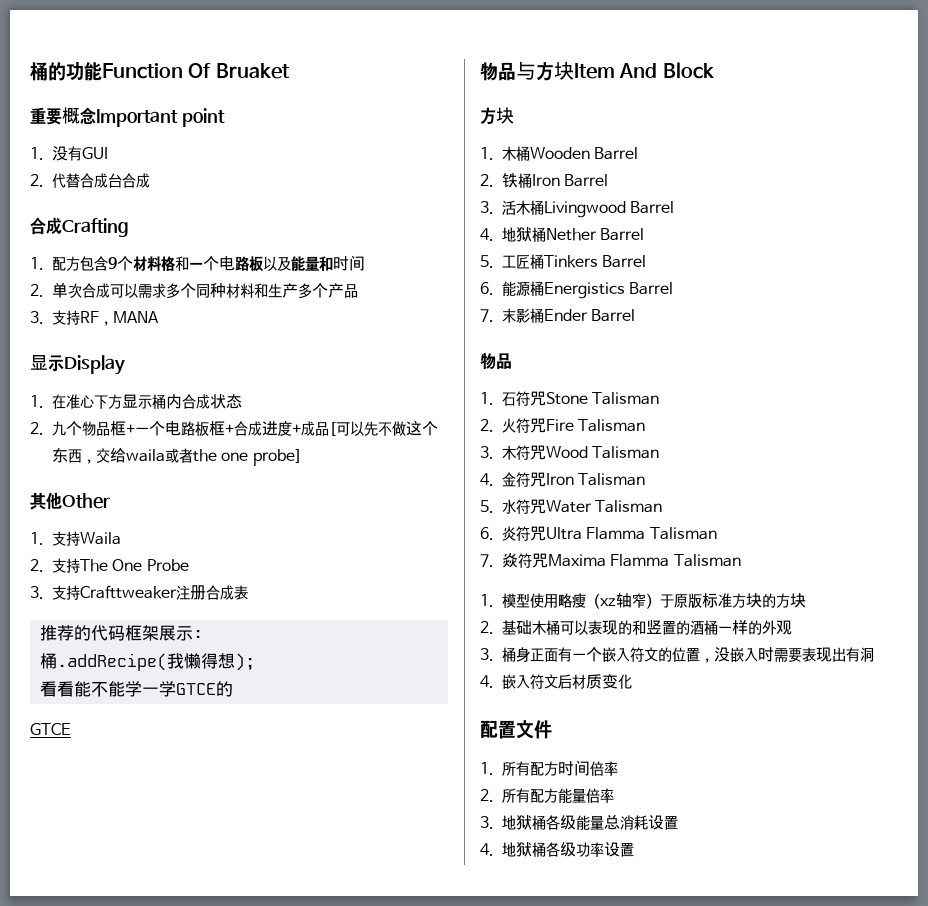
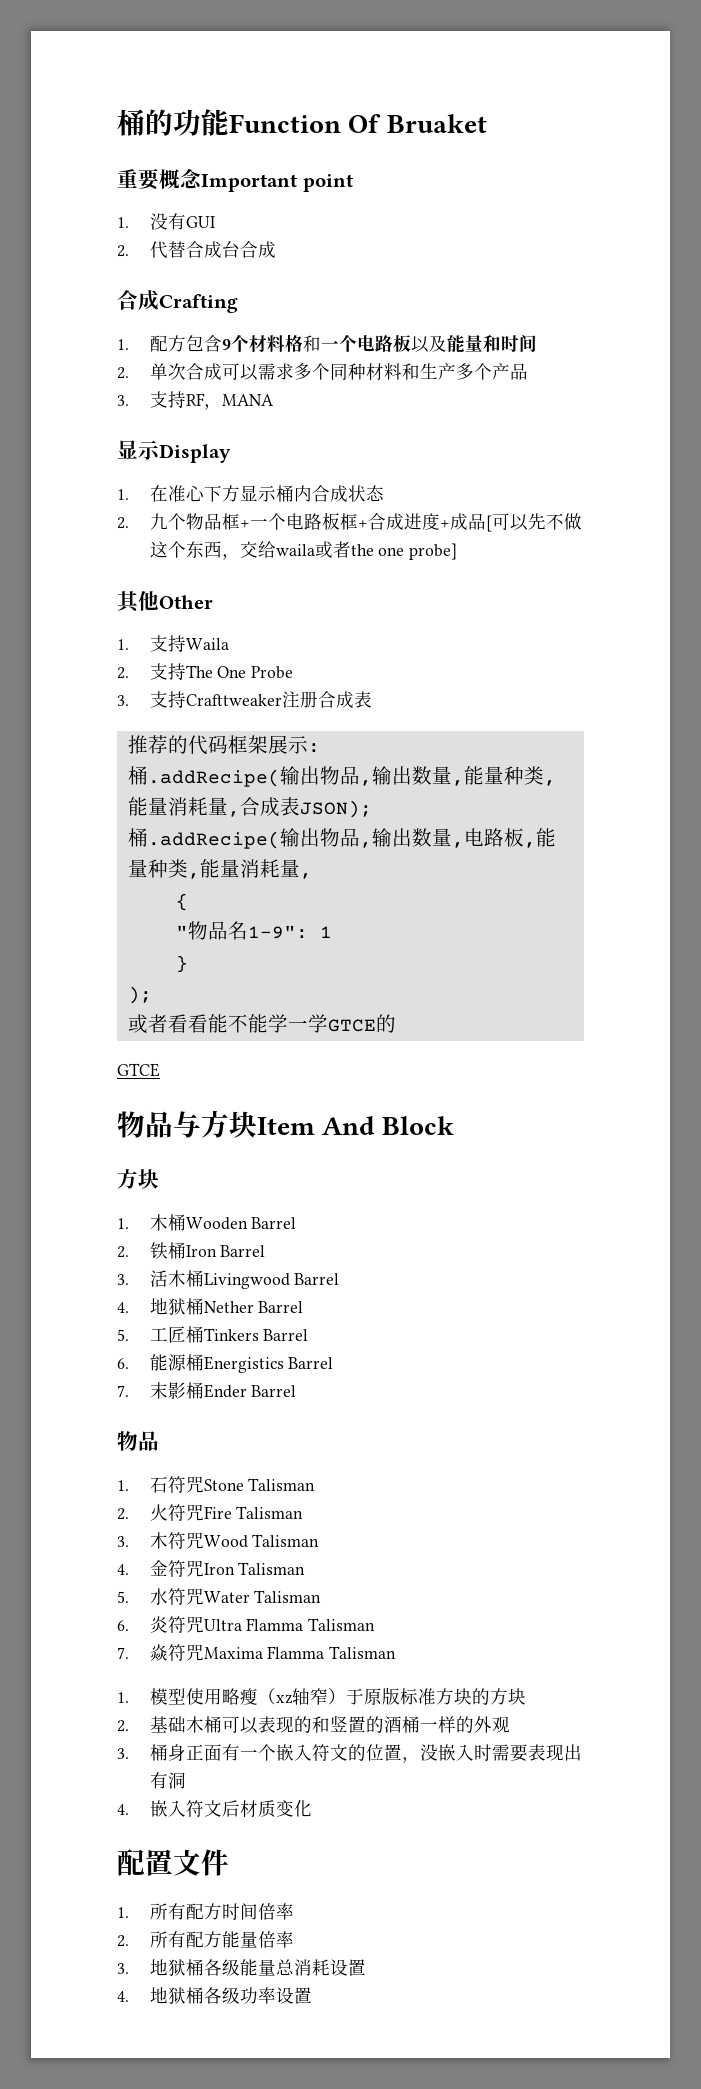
[166,653,235,669] 我懒得想 -> [279,766,556,786] [127,797,372,818] [127,828,556,849] [127,859,312,879] [175,893,188,911] [175,921,332,940] [175,955,188,973] 输出物品,输出数量,能量种类,能量消耗量,合成表JSON); // 桶.addRecipe(输出物品,输出数量,电路板,能量种类,能量消耗量, // { // "物品名1-9": 1 // } //
(255, 662) none -> [127,1014,168,1034] 或者

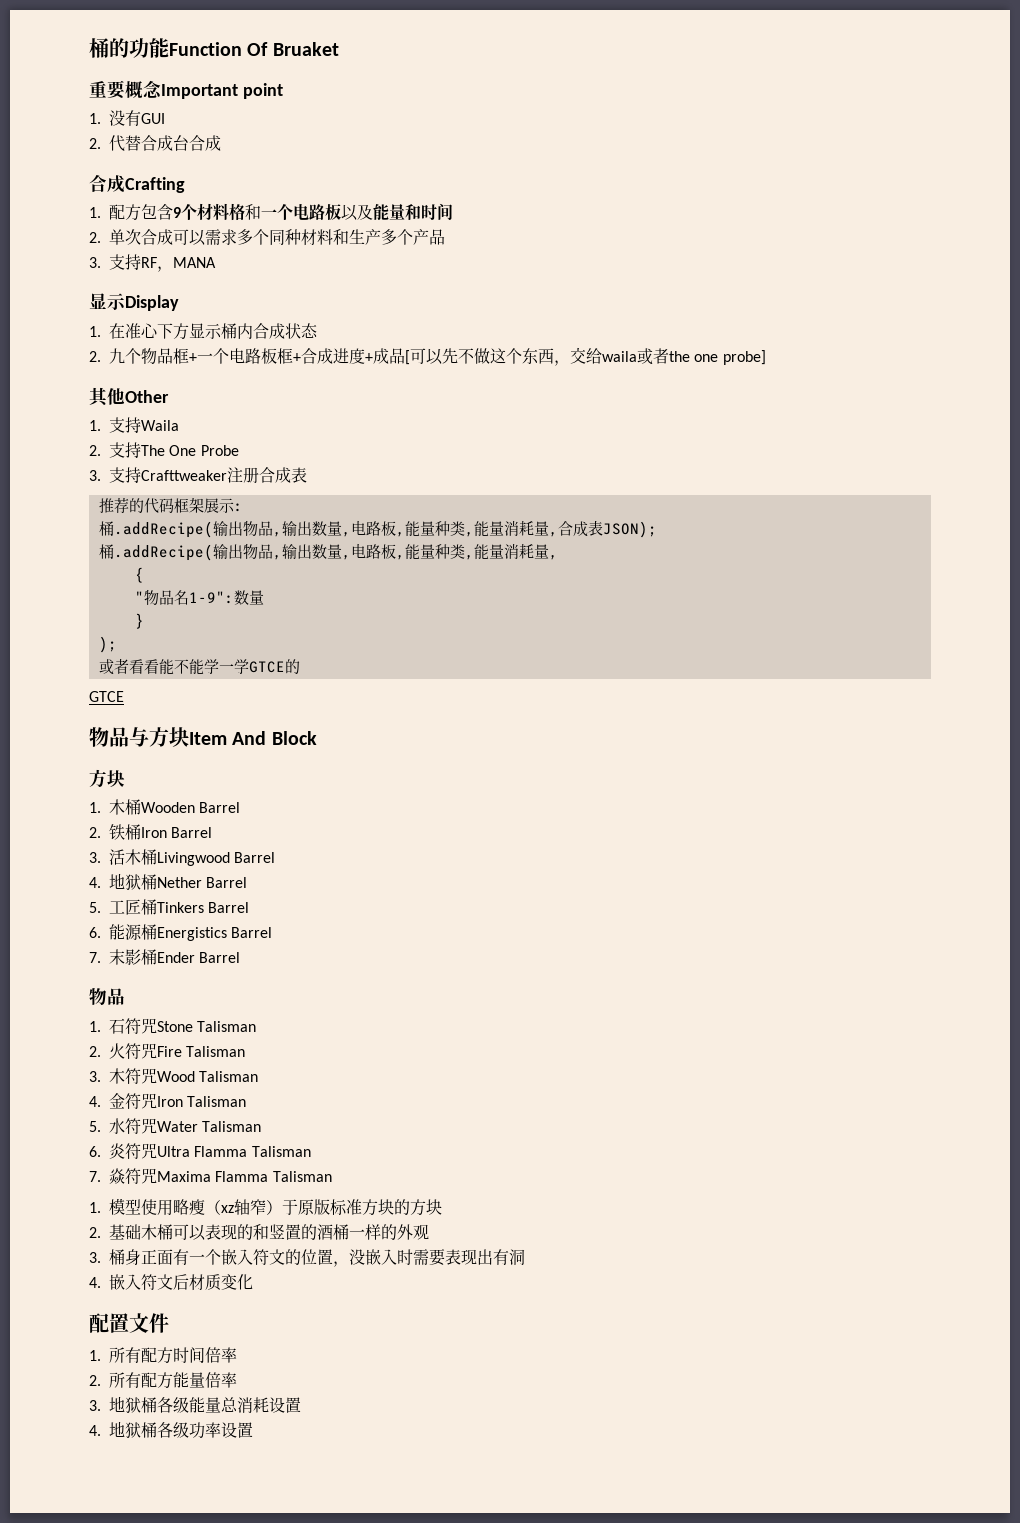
(464, 783) none -> [350,520,405,537] 电路板,
[319,926,332,938] 1 -> [233,590,264,605] 数量

